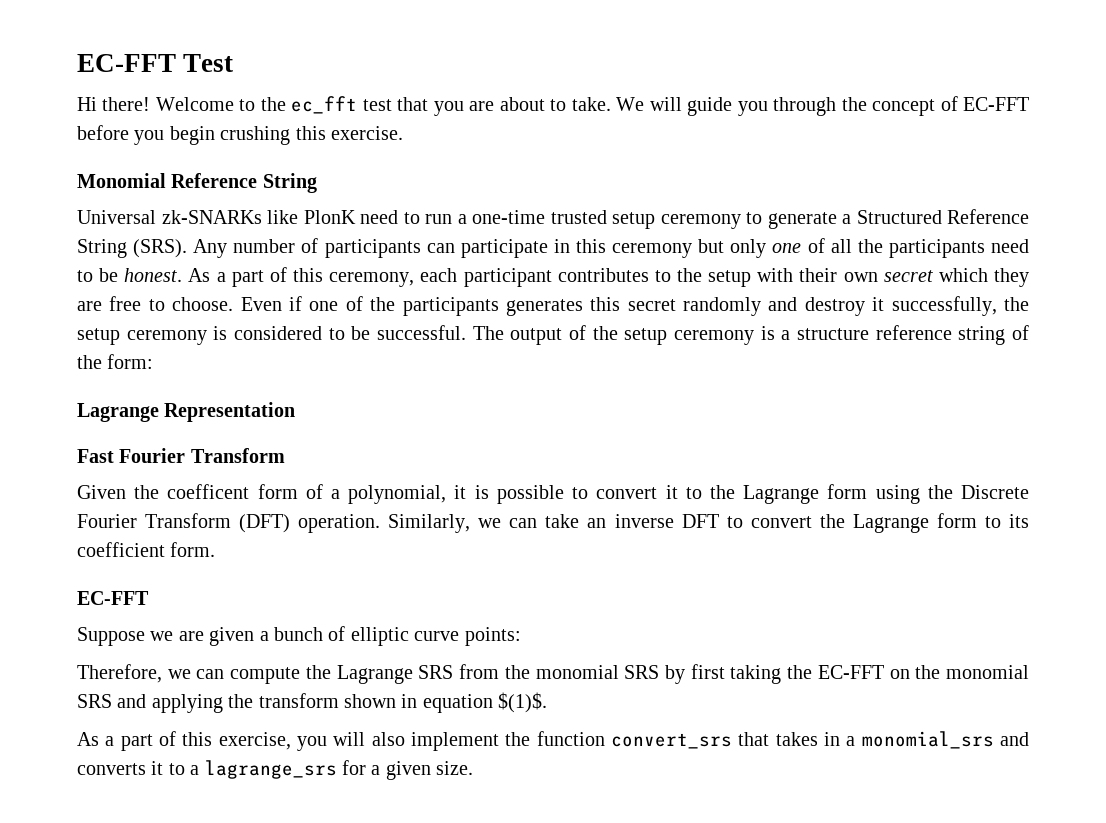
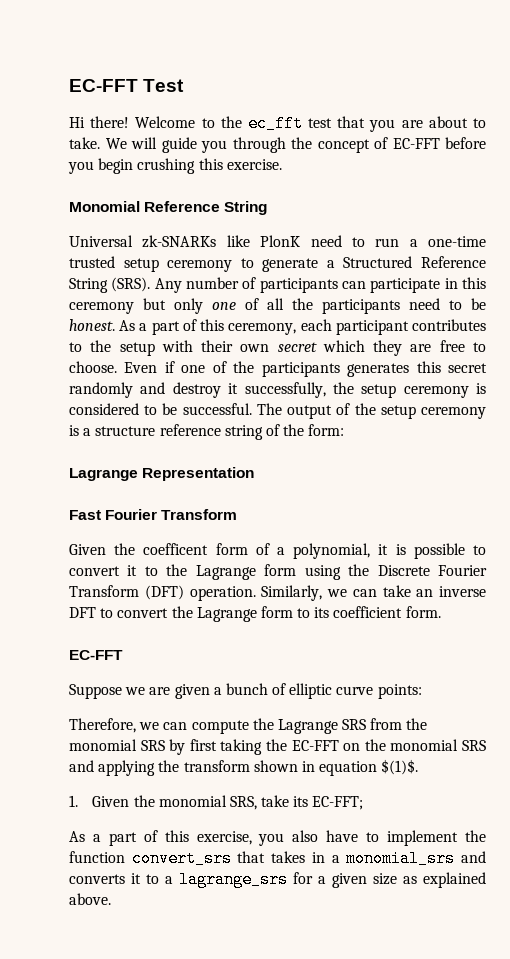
(548, 702) none -> [69,795,364,810] // 1. Given the monomial SRS, take its EC-FFT;
[333,732,405,746] will also -> [292,830,380,842] also have to
[436,761,474,775] size. -> [373,872,486,888] [69,893,111,905] size as explained above.

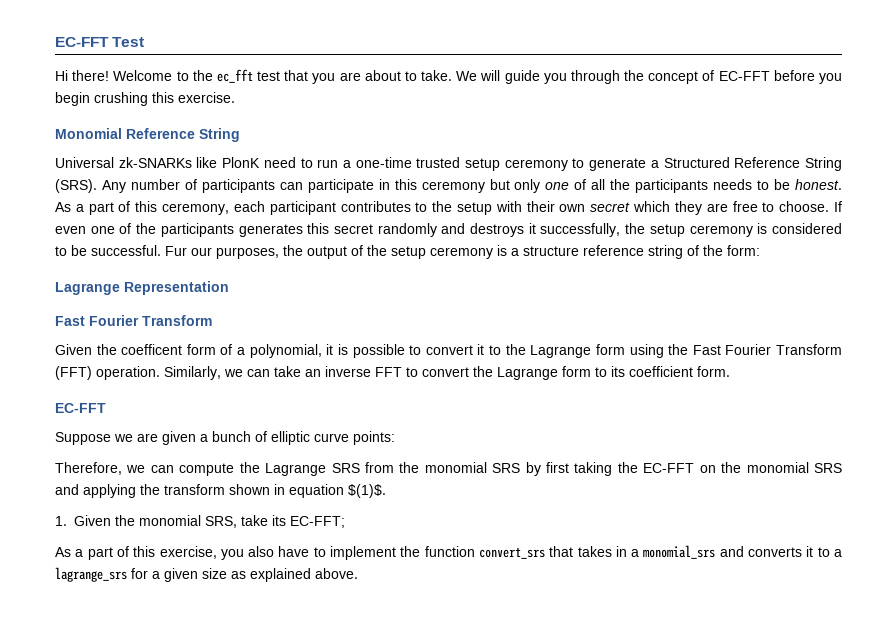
[409,298,440,310] need -> [713,179,753,190] needs
[124,361,175,373] Even if -> [834,201,843,212] [55,226,86,234] If even
[172,382,221,398] destroy -> [470,223,525,237] destroys
[256,403,282,415] The -> [165,245,303,259] Fur our purposes, the
[377,565,488,576] [69,585,184,600] Discrete Fourier Transform (DFT) -> [692,344,842,355] [55,366,92,380] Fast Fourier Transform (FFT)
[69,607,96,618] DFT -> [375,367,402,377] FFT

